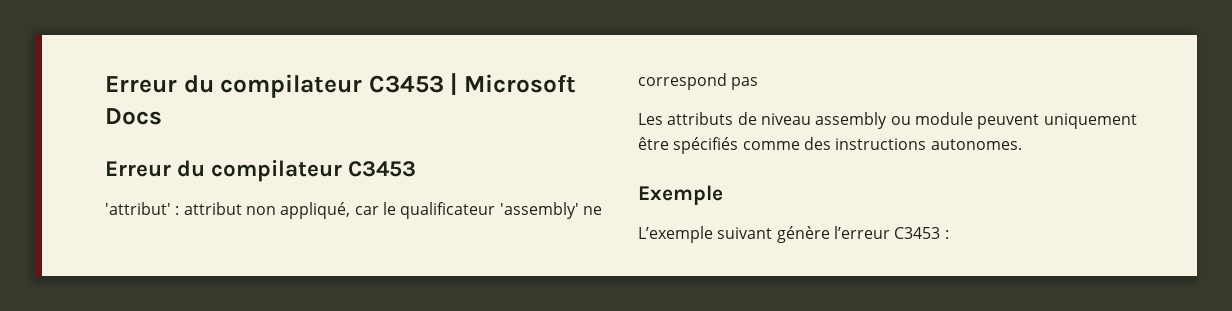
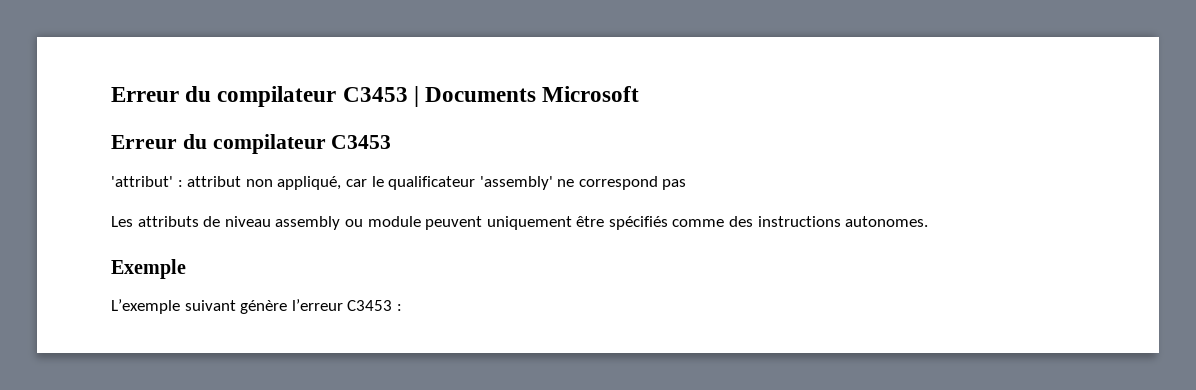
(458, 84) none -> [425,87,537,102] Documents
[105,108,162,125] Docs -> (640, 94) none

